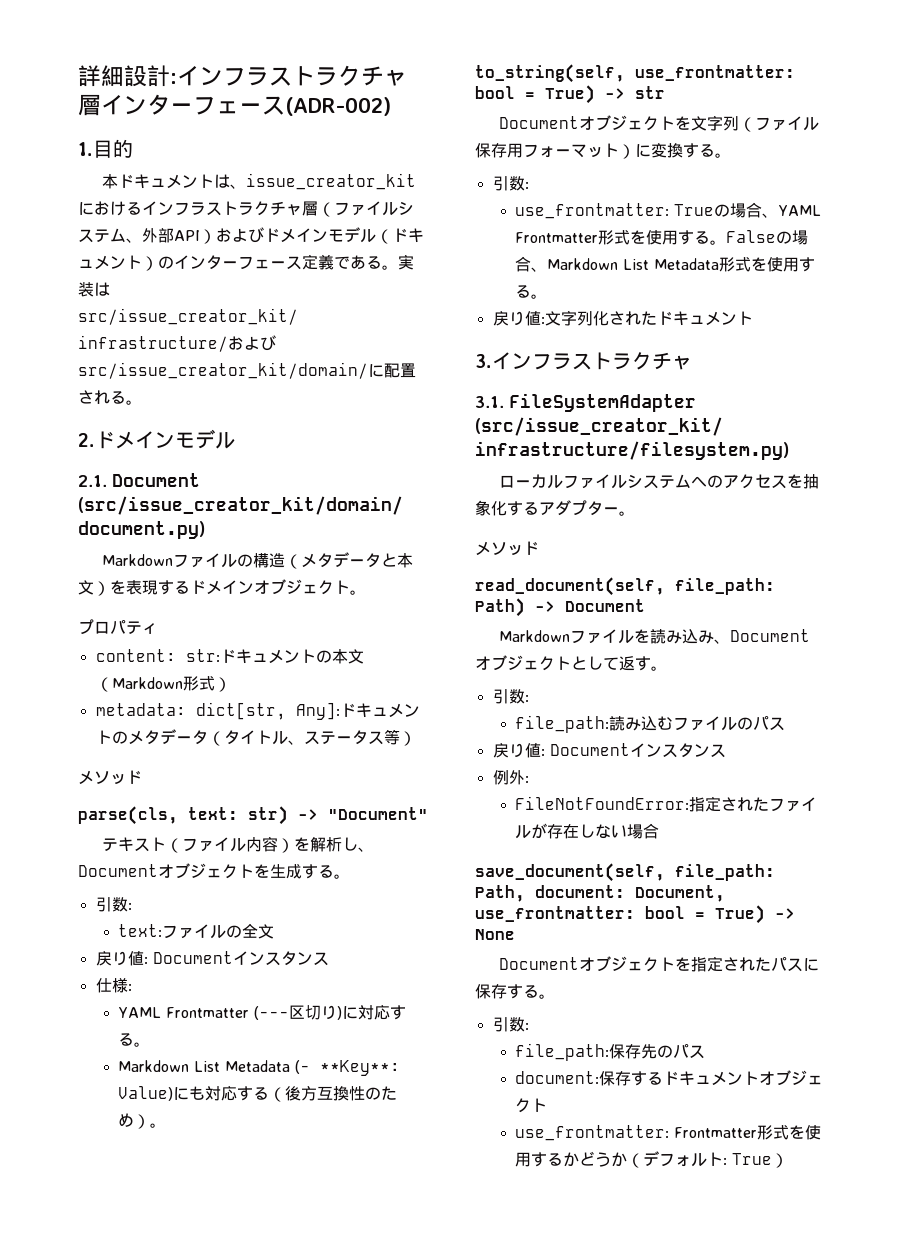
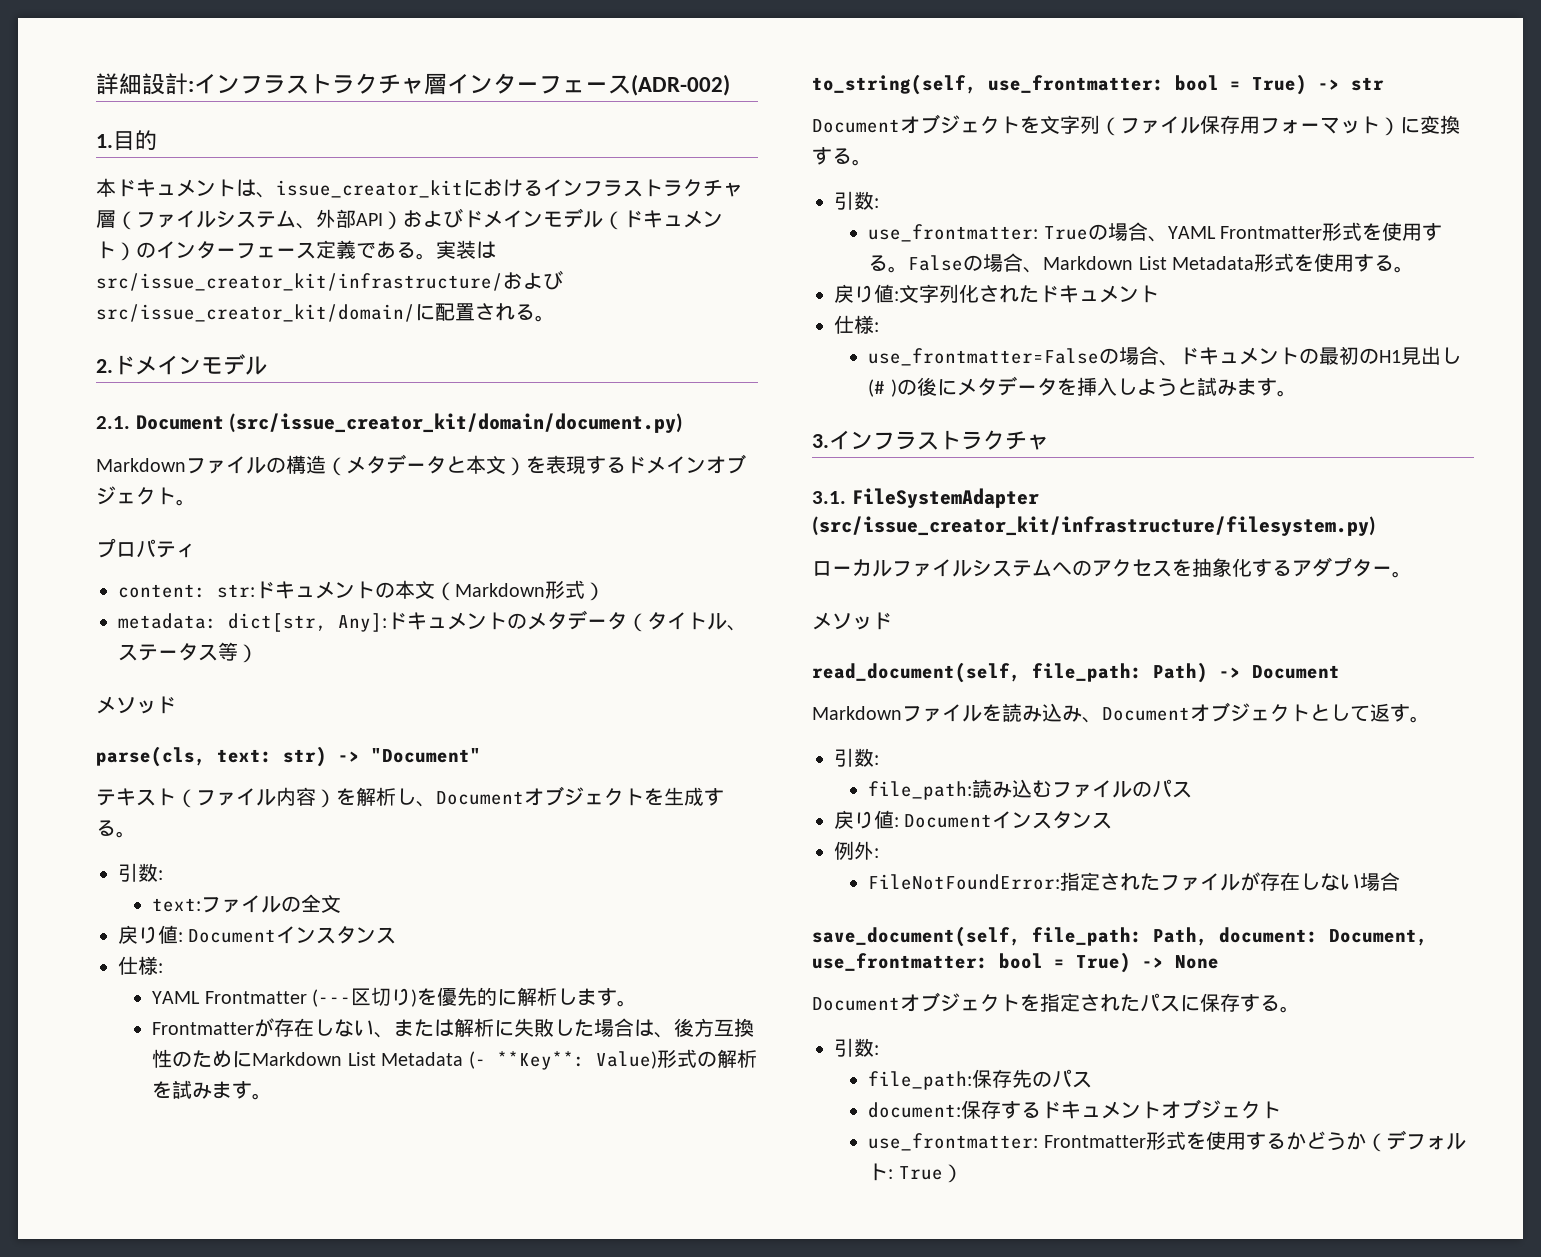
[342,1005,407,1020] [118,1033,151,1047] [118,1060,401,1076] [118,1086,398,1102] [118,1113,151,1129] に対応する。 // Markdown List Metadata (- **Key**: Value)にも対応する（後方互換性のため） -> [417,987,638,1007] [152,1018,755,1038] [152,1049,757,1070] [152,1080,253,1099] を優先的に解析します。 // Frontmatterが存在しない、または解析に失敗した場合は、後方互換性のためにMarkdown List Metadata (- **Key**: Value)形式の解析を試みます
(753, 318) none -> [834,315,879,334] [868,346,1462,366] [868,376,1297,397] // 仕様: // use_frontmatter=Falseの場合、ドキュメントの最初のH1見出し(# )の後にメタデータを挿入しようと試みます。

